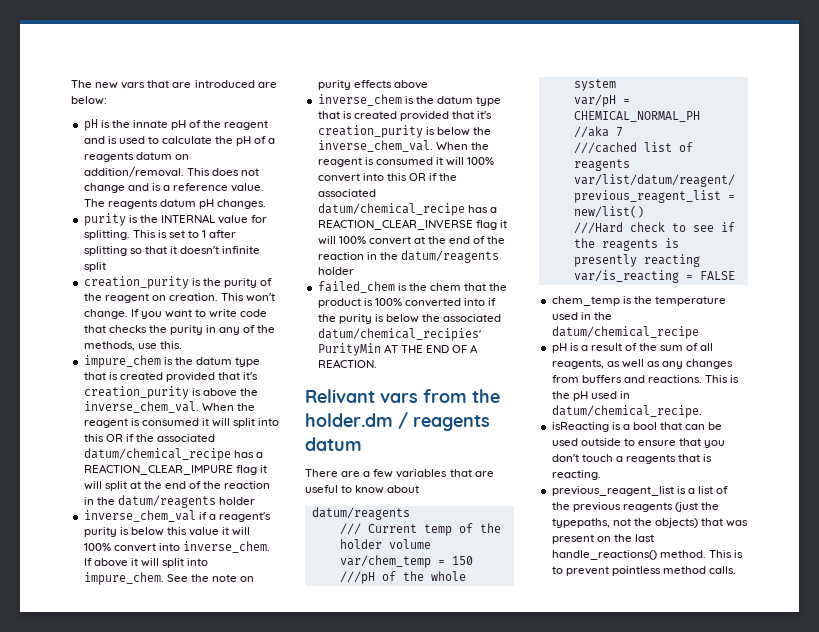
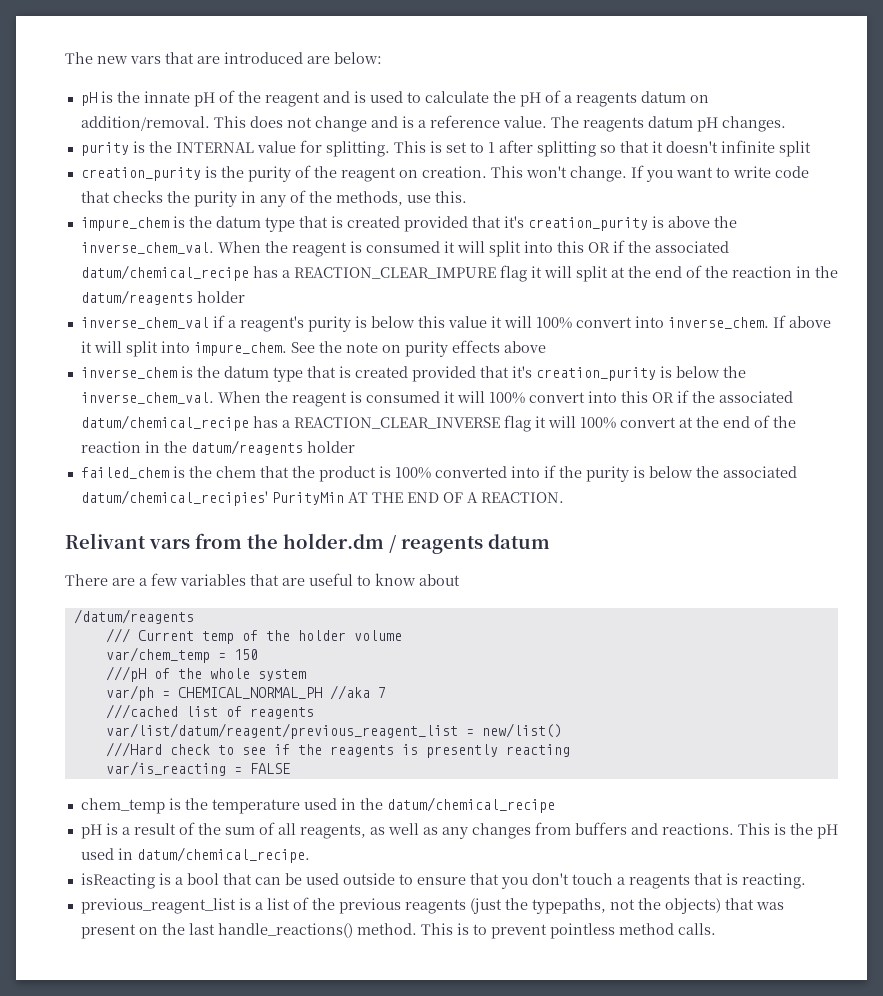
[311,507,410,520] datum/reagents -> [73,609,194,624] /datum/reagents
[573,94,616,107] var/pH -> [105,685,154,701] var/ph

